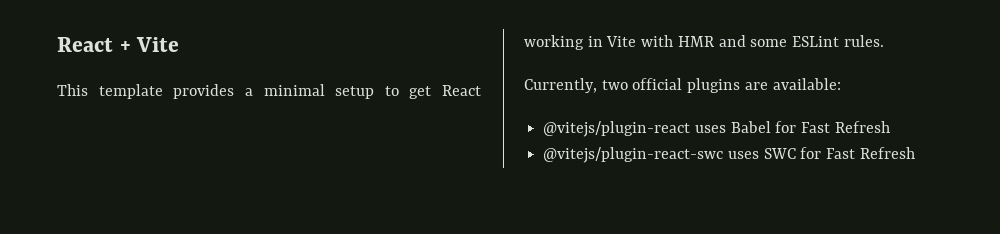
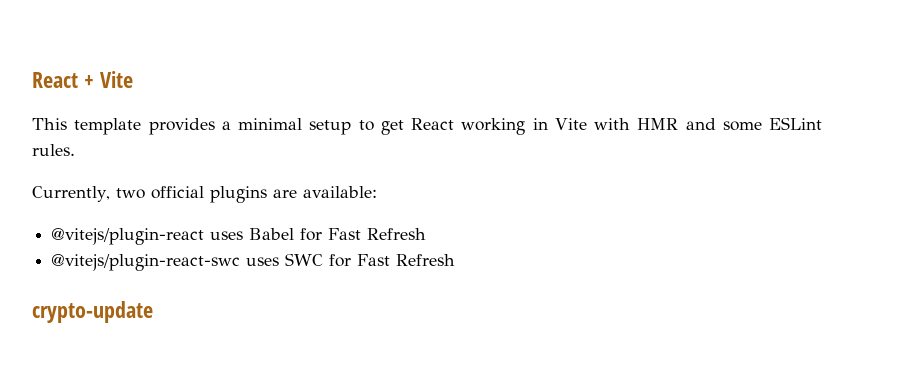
(915, 153) none -> [32,301,153,323] // crypto-update

